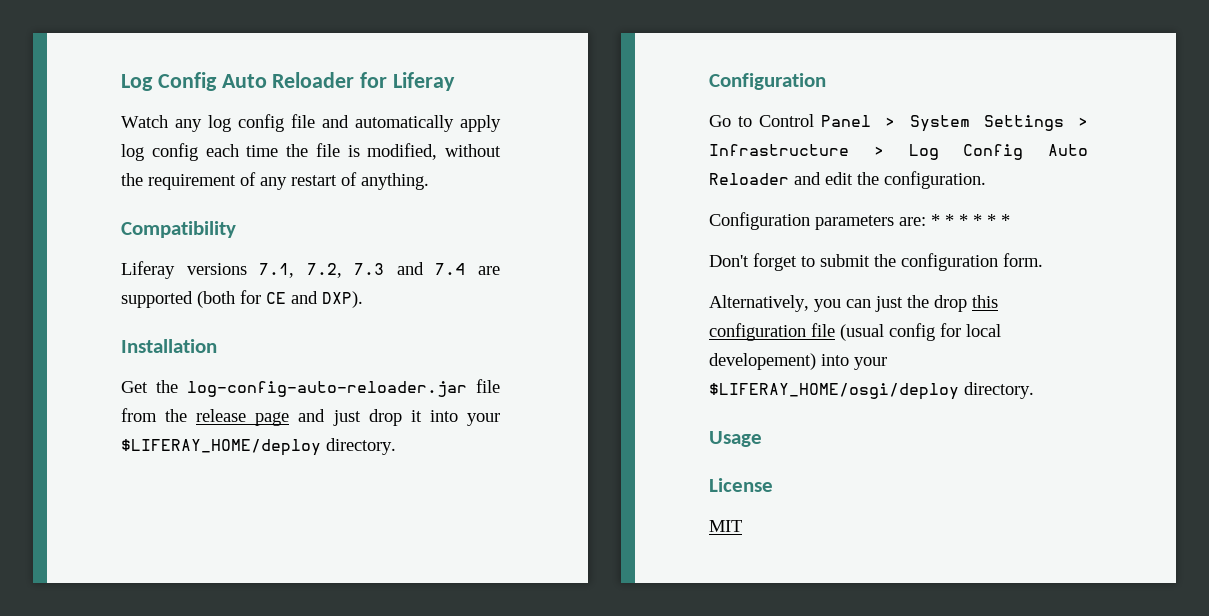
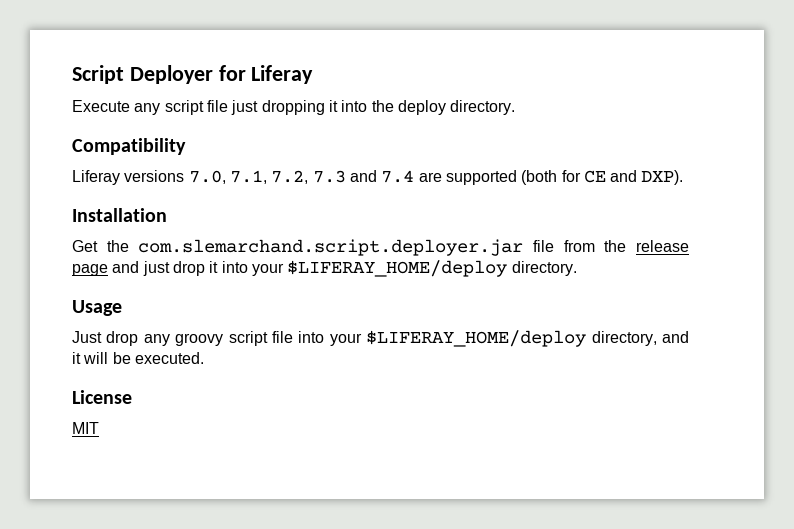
[121,72,456,91] [121,114,501,132] [121,143,501,161] [121,172,429,190] Log Config Auto Reloader for Liferay // Watch any log config file and automatically apply log config each time the file is modified, without the requirement of any restart of anything. -> [72,65,314,84] [72,100,516,115] Script Deployer for Liferay // Execute any script file just dropping it into the deploy directory.
(247, 269) none -> [188,170,226,184] 7.0,
[187,381,467,397] log-config-auto-reloader.jar -> [138,239,524,256] com.slemarchand.script.deployer.jar
[709,73,826,90] [709,114,1088,132] [709,144,1088,160] [709,171,986,189] [709,212,1010,230] [709,253,1043,271] [709,295,998,312] [709,323,1001,341] [709,353,887,370] [709,382,1034,400] [709,431,762,447] Configuration // Go to Control Panel > System Settings > Infrastructure > Log Config Auto Reloader and edit the configuration. // Configuration parameters are: * * * * * * // Don't forget to submit the configuration form. // Alternatively, you can just the drop this configuration file (usual config for local developement) into your $LIFERAY_HOME/osgi/deploy directory. // Usage -> [72,300,122,316] [72,330,689,347] [72,352,204,364] Usage // Just drop any groovy script file into your $LIFERAY_HOME/deploy directory, and it will be executed.

